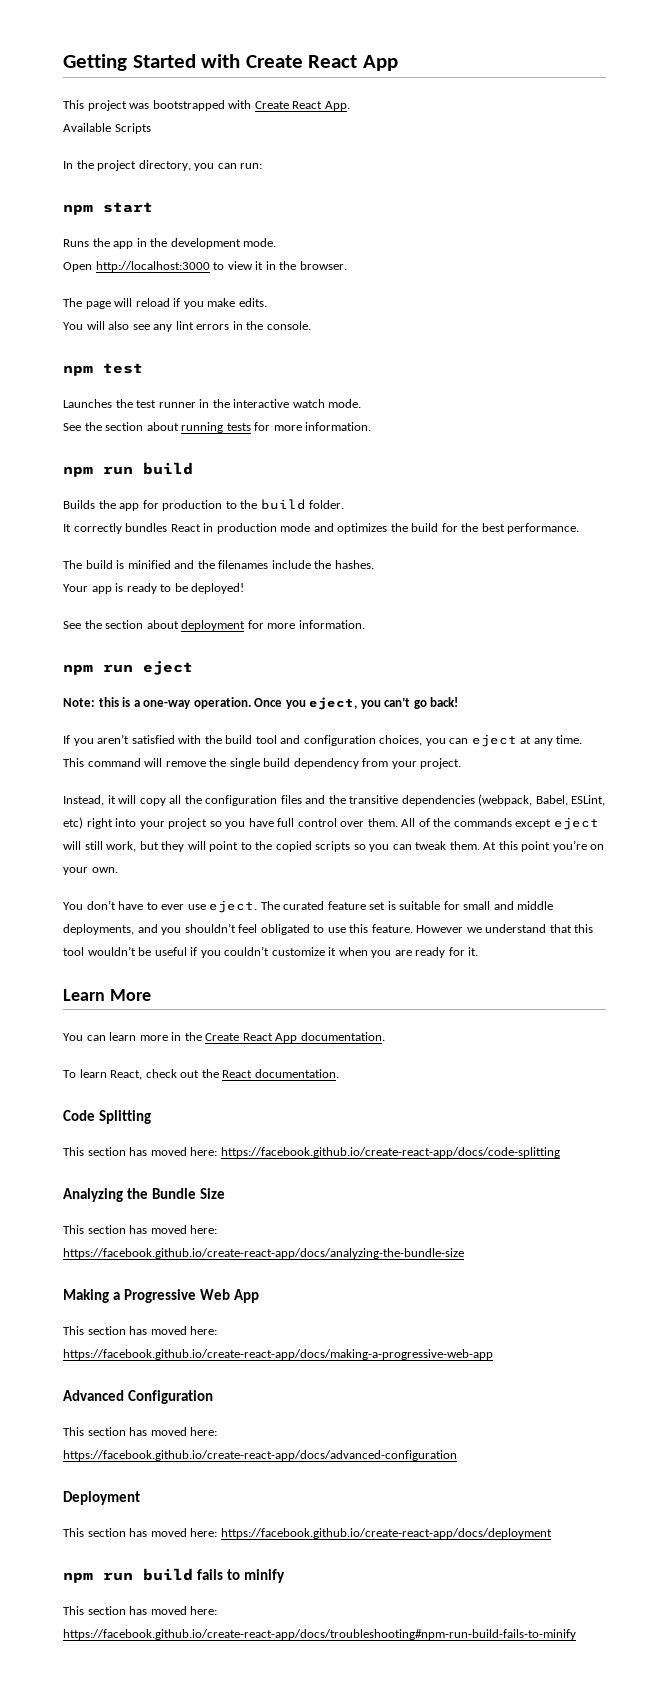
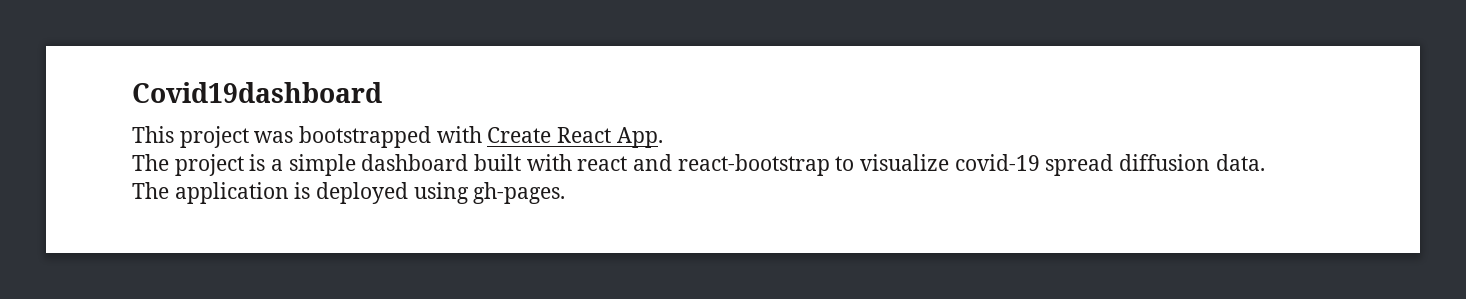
[63,54,398,71] Getting Started with Create React App -> [132,82,382,103] Covid19dashboard
[63,123,151,134] [63,160,263,171] [63,202,153,215] [63,238,277,249] [63,261,347,272] [63,298,267,309] [63,321,311,332] [63,363,143,376] [63,399,362,408] [63,422,372,433] [63,462,193,477] [63,499,345,511] [63,523,580,534] [63,560,374,569] [63,583,245,594] [63,620,365,631] [63,660,193,675] [63,697,459,710] [63,734,583,747] [63,758,462,769] [63,794,606,806] [63,817,599,830] [63,840,605,852] [63,867,118,875] [63,900,554,913] [63,923,594,935] [63,946,479,958] [63,989,151,1001] [63,1032,385,1043] [63,1069,339,1080] [63,1110,152,1124] [63,1147,560,1158] [63,1188,226,1202] [63,1225,218,1234] [63,1248,464,1259] [63,1289,260,1303] [63,1326,218,1335] [63,1349,493,1360] [63,1390,214,1404] [63,1427,218,1436] [63,1450,457,1461] [63,1491,140,1505] [63,1528,552,1539] [63,1568,286,1583] [63,1606,218,1615] [63,1629,576,1640] Available Scripts // In the project directory, you can run: // npm start // Runs the app in the development mode. // Open http://localhost:3000 to view it in the browser. // The page will reload if you make edits. // You will also see any lint errors in the console. // npm test // Launches the test runner in the interactive watch mode. // See the section about running tests for more information. // npm run build // Builds the app for production to the build folder. // It correctly bundles React in production mode and optimizes the build for the best performance. // The build is minified and the filenames include the hashes. // Your app is ready to be deployed! // See the section about deployment for more information. // npm run eject // Note: this is a one-way operation. Once you eject, you can’t go back! // If you aren’t satisfied with the build tool and configuration choices, you can eject at any time. This command will remove the single build dependency from your project. // Instead, it will copy all the configuration files and the transitive dependencies (webpack, Babel, ESLint, etc) right into your project so you have full control over them. All of the commands except eject will still work, but they will point to the copied scripts so you can tweak them. At this point you’re on your own. // You don’t have to ever use eject. The curated feature set is suitable for small and middle deployments, and you shouldn’t feel obligated to use this feature. However we understand that this tool wouldn’t be useful if you couldn’t customize it when you are ready for it. // Learn More // You can learn more in the Create React App documentation. // To learn React, check out the React documentation. // Code Splitting // This section has moved here: https://facebook.github.io/create-react-app/docs/code-splitting // Analyzing the Bundle Size // This section has moved here: https://facebook.github.io/create-react-app/docs/analyzing-the-bundle-size // Making a Progressive Web App // This section has moved here: https://facebook.github.io/create-react-app/docs/making-a-progressive-web-app // Advanced Configuration // This section has moved here: https://facebook.github.io/create-react-app/docs/advanced-configuration // Deployment // This section has moved here: https://facebook.github.io/create-react-app/docs/deployment // npm run build fails to minify // This section has moved here: https://facebook.github.io/create-react-app/docs/troubleshooting#npm-run-build-fails-to-minify -> [132,154,1265,176] [132,182,566,204] The project is a simple dashboard built with react and react-bootstrap to visualize covid-19 spread diffusion data. // The application is deployed using gh-pages.

